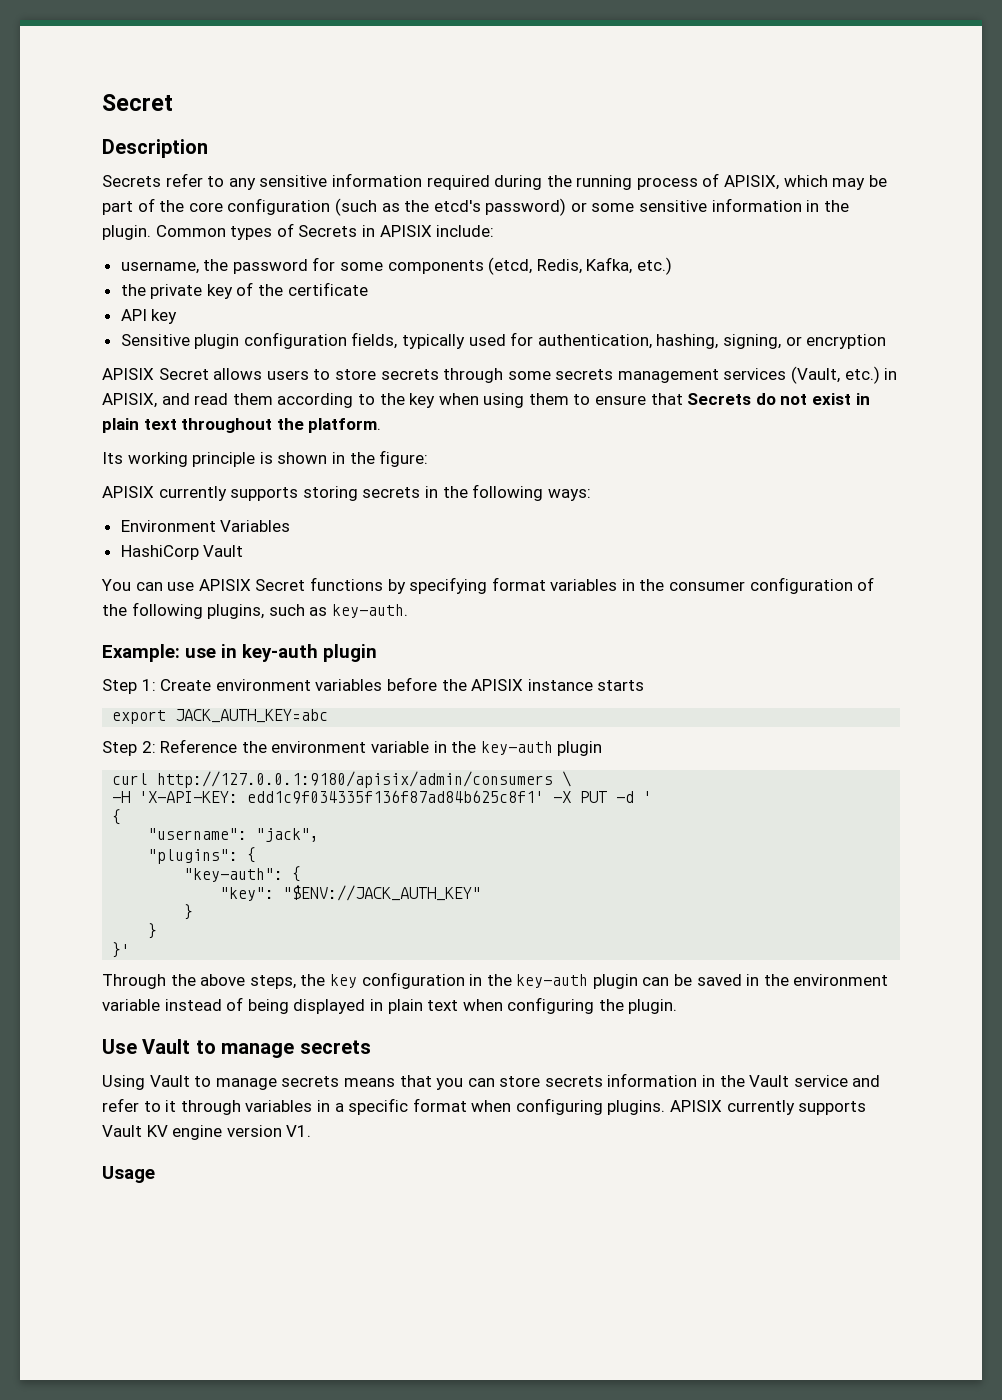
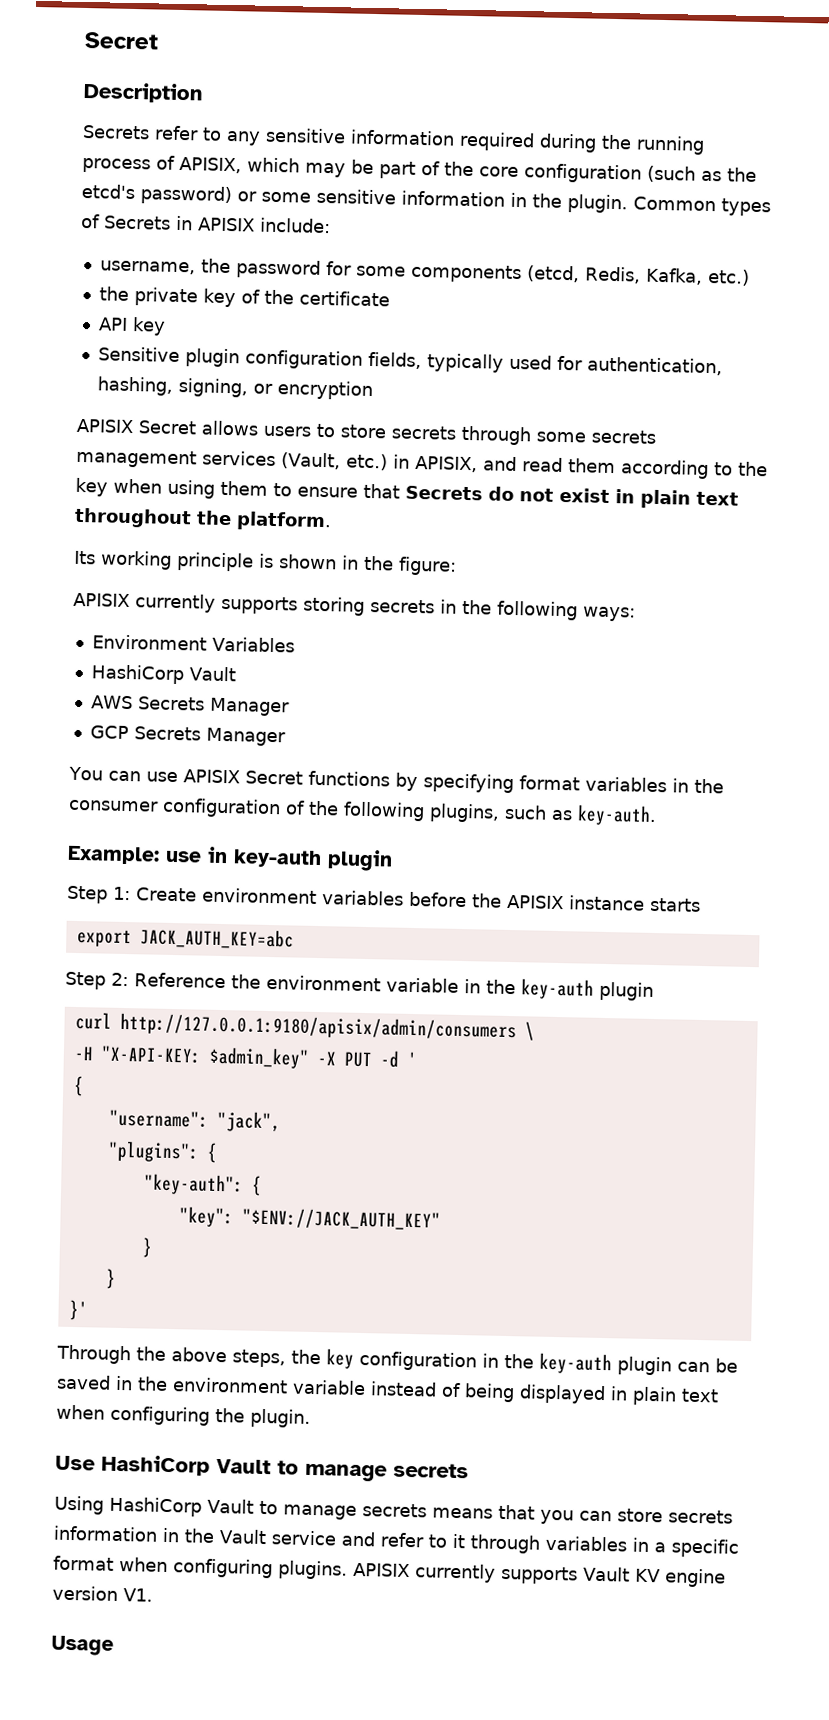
(244, 551) none -> [90,695,290,717] [89,725,286,747] // AWS Secrets Manager // GCP Secrets Manager
[139,790,545,804] 'X-API-KEY: edd1c9f034335f136f87ad84b625c8f1' -> [100,1045,310,1069] "X-API-KEY: $admin_key"
(137, 1046) none -> [101,1454,210,1476] HashiCorp
(145, 1082) none -> [109,1496,202,1517] HashiCorp

